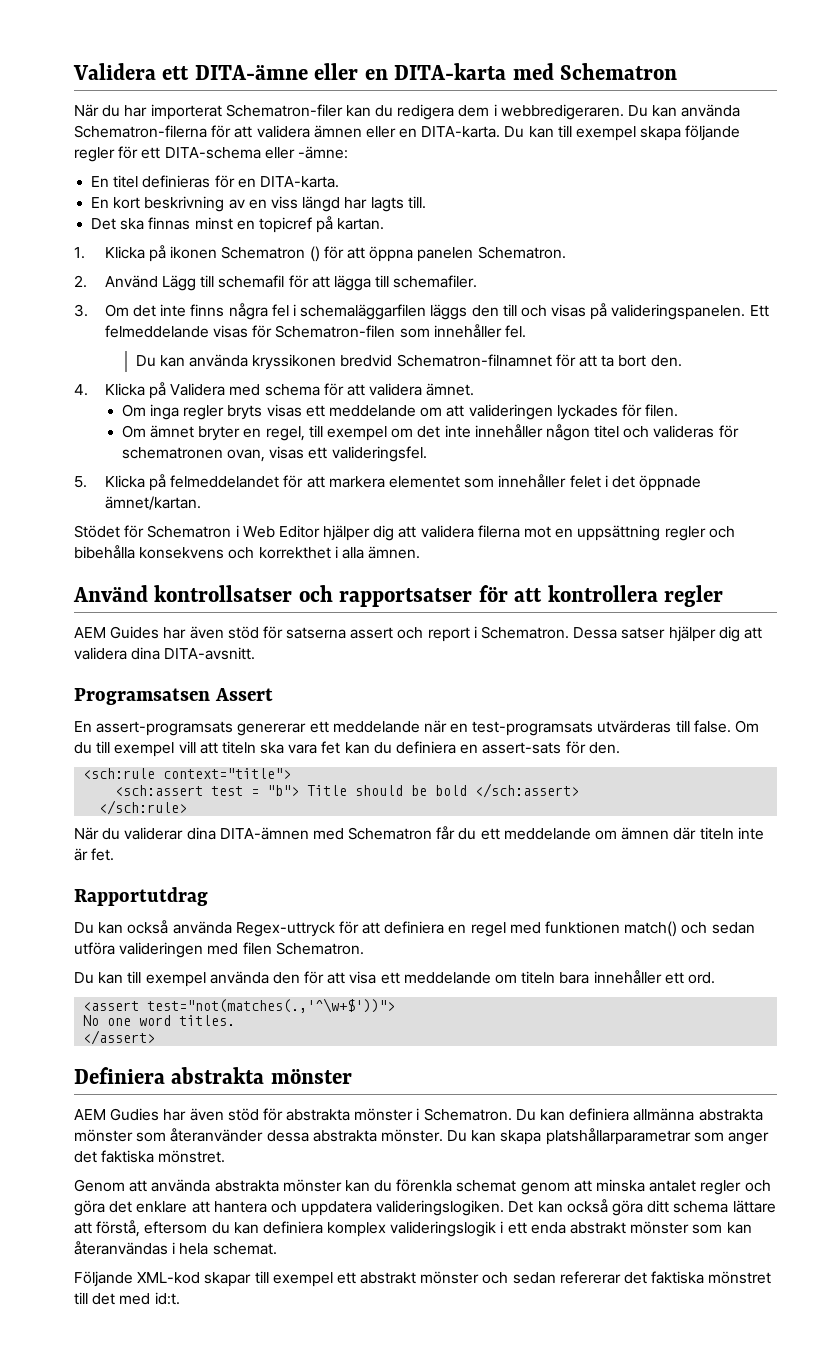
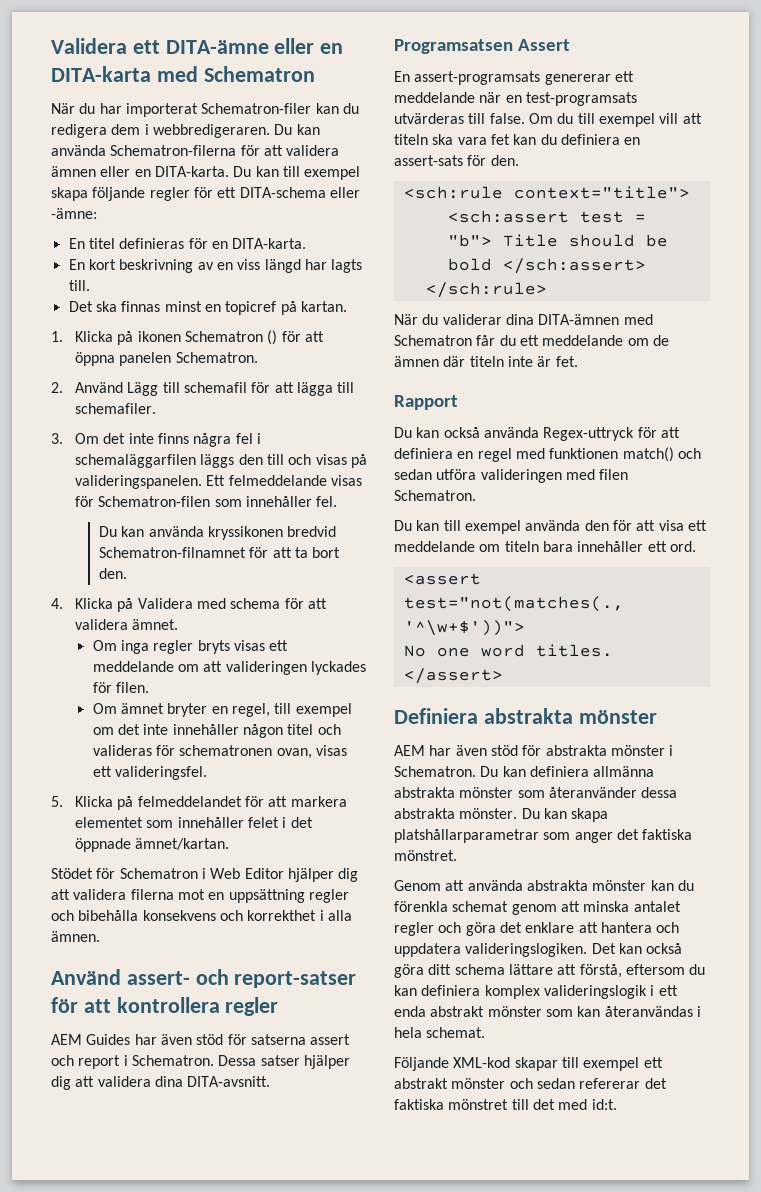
[154,585,473,607] kontrollsatser och rapportsatser -> [126,969,357,988] assert- och report-satser
(618, 835) none -> [652,335,669,346] de
[74,887,208,906] Rapportutdrag -> [394,395,458,410] Rapport
[110,1108,160,1121] Gudies -> (425, 750) none

